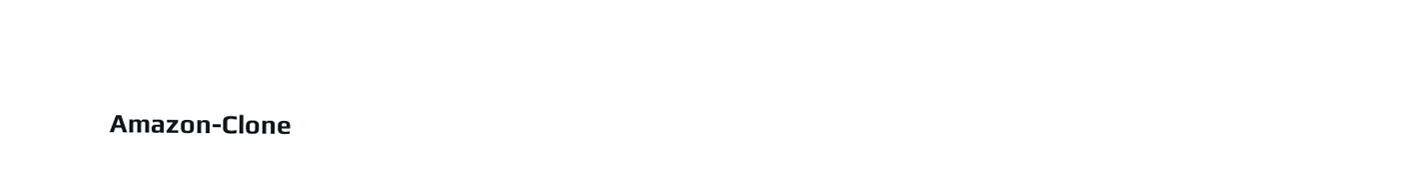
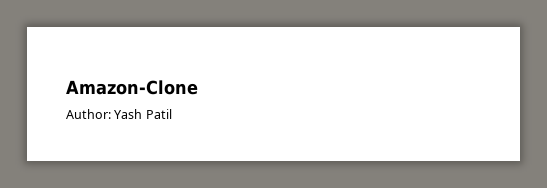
(292, 124) none -> [66,109,172,119] // Author: Yash Patil

